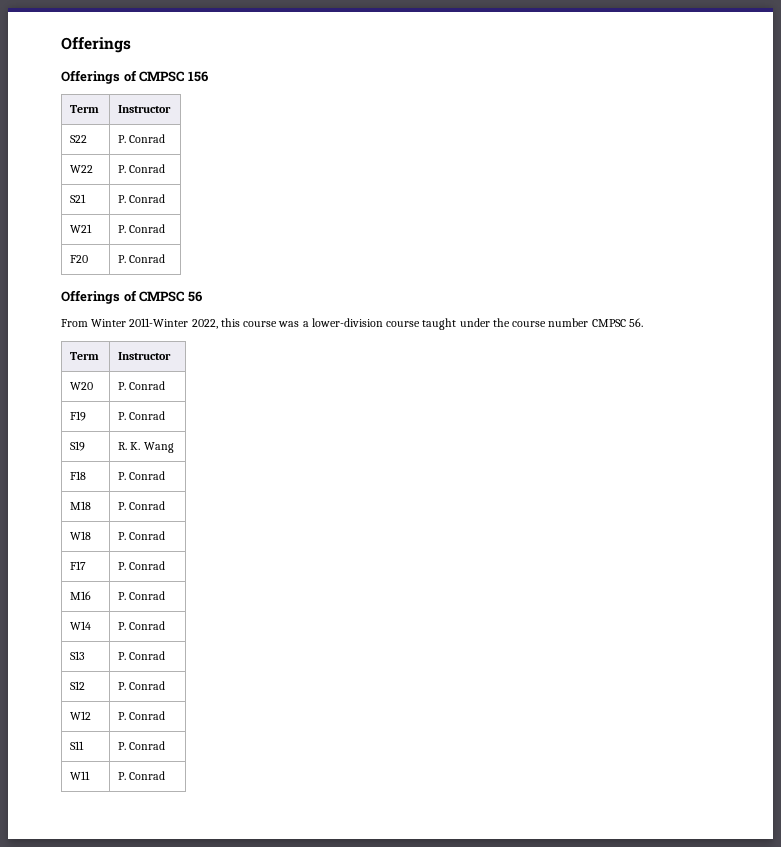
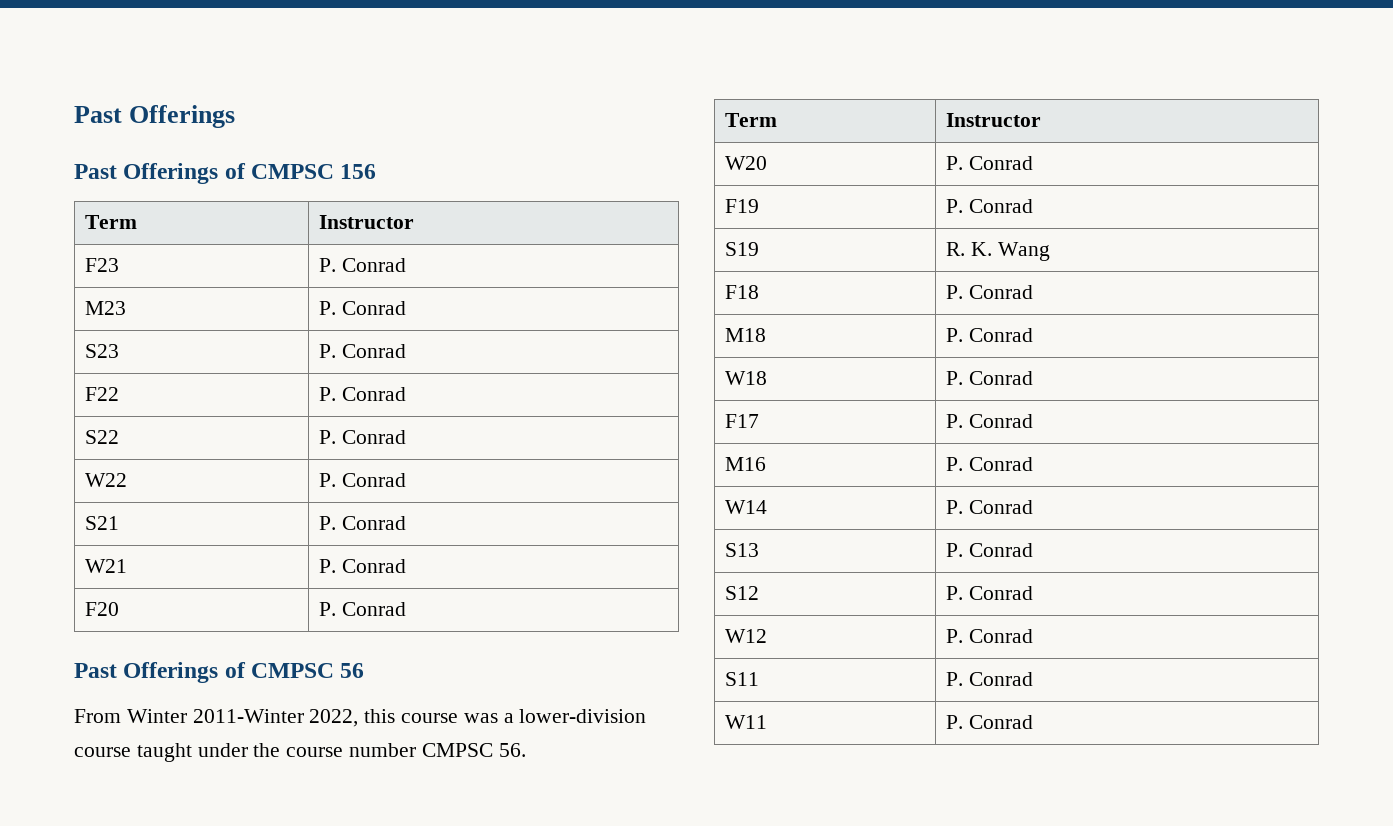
(61, 45) none -> [74,106,122,123] Past
(131, 45) none -> [74,164,117,179] Past
(172, 109) none -> [85,258,120,272] [319,258,406,272] [85,301,127,315] [319,301,406,315] [85,344,120,358] [319,344,406,358] [85,387,120,401] [319,387,406,401] // F23 | P. Conrad // M23 | P. Conrad // S23 | P. Conrad // F22 | P. Conrad
(166, 258) none -> [74,663,117,678] Past

